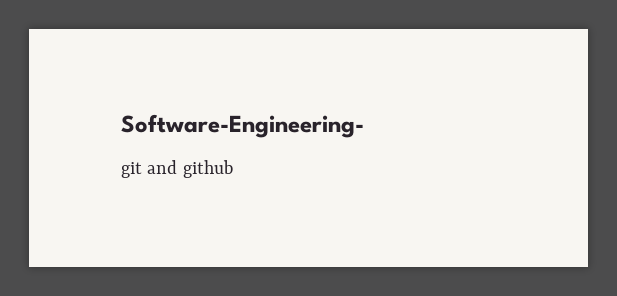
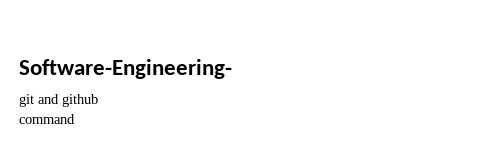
(233, 169) none -> [19,114,75,124] // command

